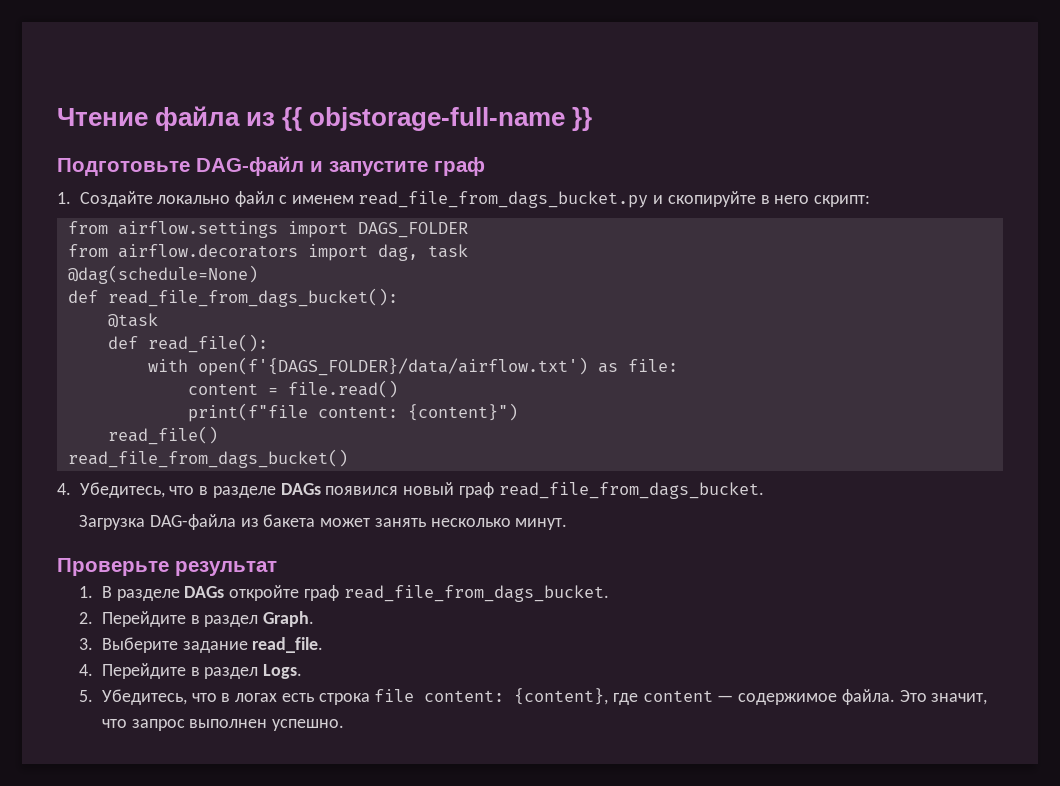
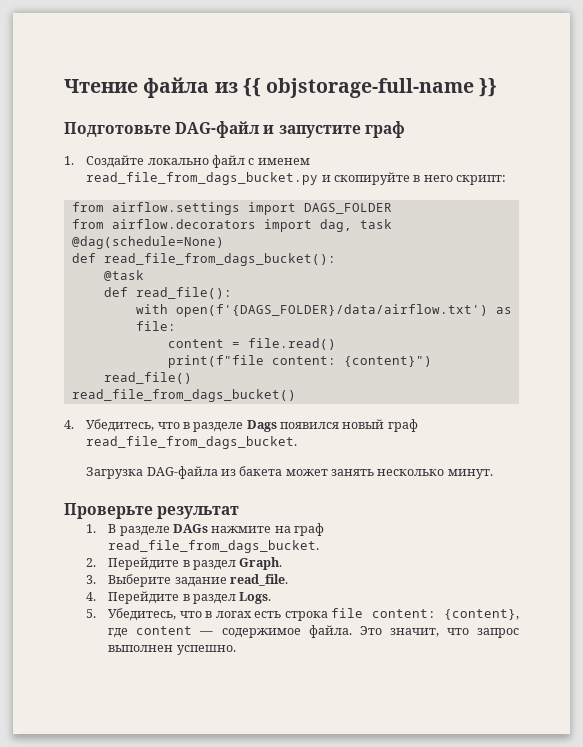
[280,483,321,495] DAGs -> [246,420,277,432] Dags
[229,585,300,601] откройте -> [211,526,291,533] нажмите на

